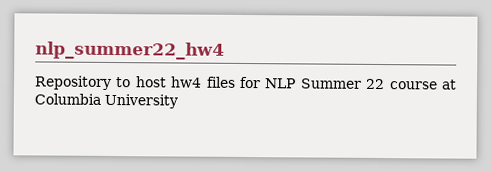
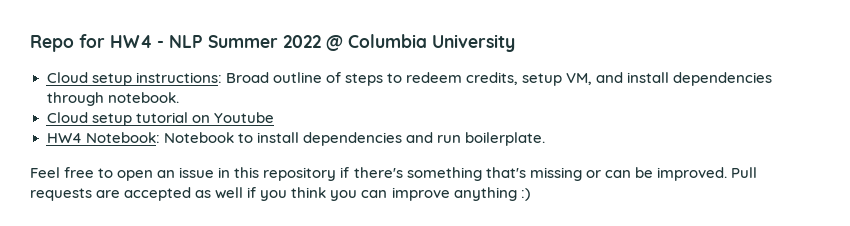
[35,41,225,60] [34,75,457,90] [34,93,178,109] nlp_summer22_hw4 // Repository to host hw4 files for NLP Summer 22 course at Columbia University -> [30,34,515,52] [46,72,773,86] [46,92,179,106] [46,112,274,126] [46,132,545,146] [30,167,757,181] [30,187,530,201] Repo for HW4 - NLP Summer 2022 @ Columbia University // Cloud setup instructions: Broad outline of steps to redeem credits, setup VM, and install dependencies through notebook. // Cloud setup tutorial on Youtube // HW4 Notebook: Notebook to install dependencies and run boilerplate. // Feel free to open an issue in this repository if there's something that's missing or can be improved. Pull requests are accepted as well if you think you can improve anything :)

